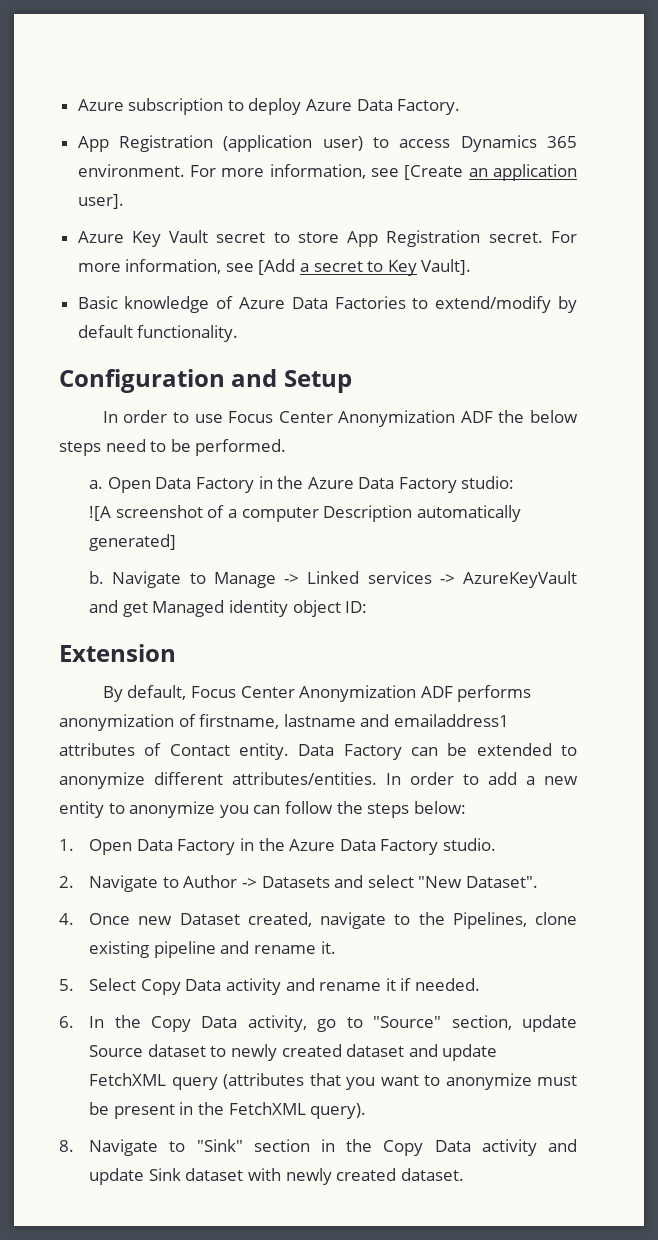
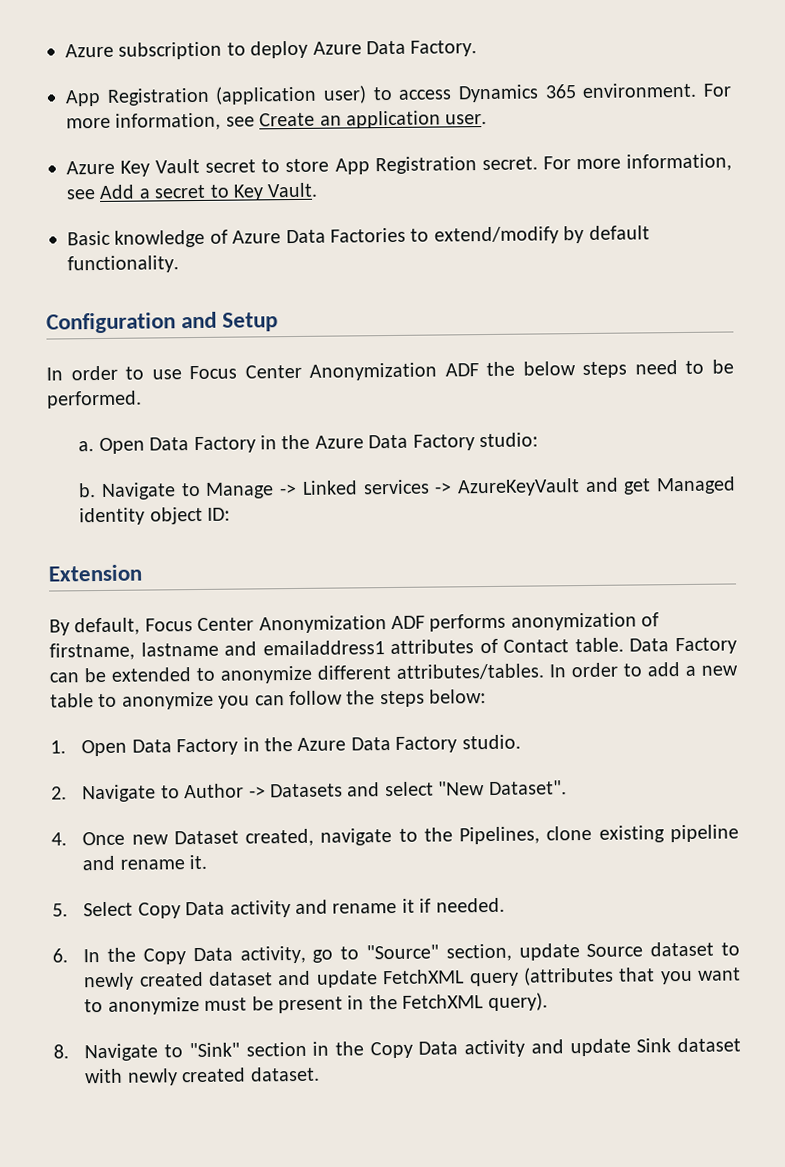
[404,165,464,180] [Create -> [259,112,316,127] Create
[77,194,124,209] user]. -> [445,114,488,125] user.
[258,259,296,275] [Add -> [99,184,136,199] Add
[421,259,472,275] Vault]. -> [267,182,319,198] Vault.
[89,505,521,522] [89,534,177,551] // ![A screenshot of a computer Description automatically generated] -> (538, 440) none
[239,743,289,760] entity. -> [574,637,624,653] table.
[232,772,377,785] attributes/entities. -> [396,663,544,680] attributes/tables.
[59,801,104,818] entity -> [50,693,94,708] table

